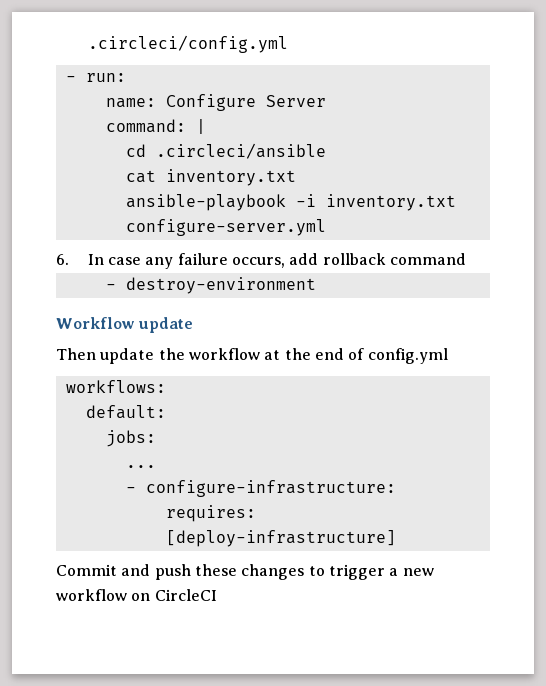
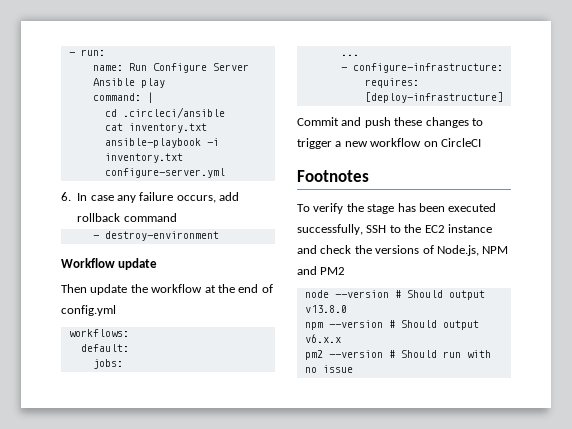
[87,35,288,53] .circleci/config.yml // -> (68, 54) none
(156, 103) none -> [128,63,147,71] Run
(326, 101) none -> [92,78,165,88] Ansible play
(217, 595) none -> [297,170,369,182] [297,203,497,214] [297,224,492,235] [297,245,509,256] [297,266,346,275] [304,290,485,300] [304,305,347,313] [304,320,479,330] [304,334,341,343] [304,350,491,360] [304,365,353,373] // Footnotes // To verify the stage has been executed successfully, SSH to the EC2 instance and check the versions of Node.js, NPM and PM2 // node --version # Should output v13.8.0 // npm --version # Should output v6.x.x // pm2 --version # Should run with no issue

